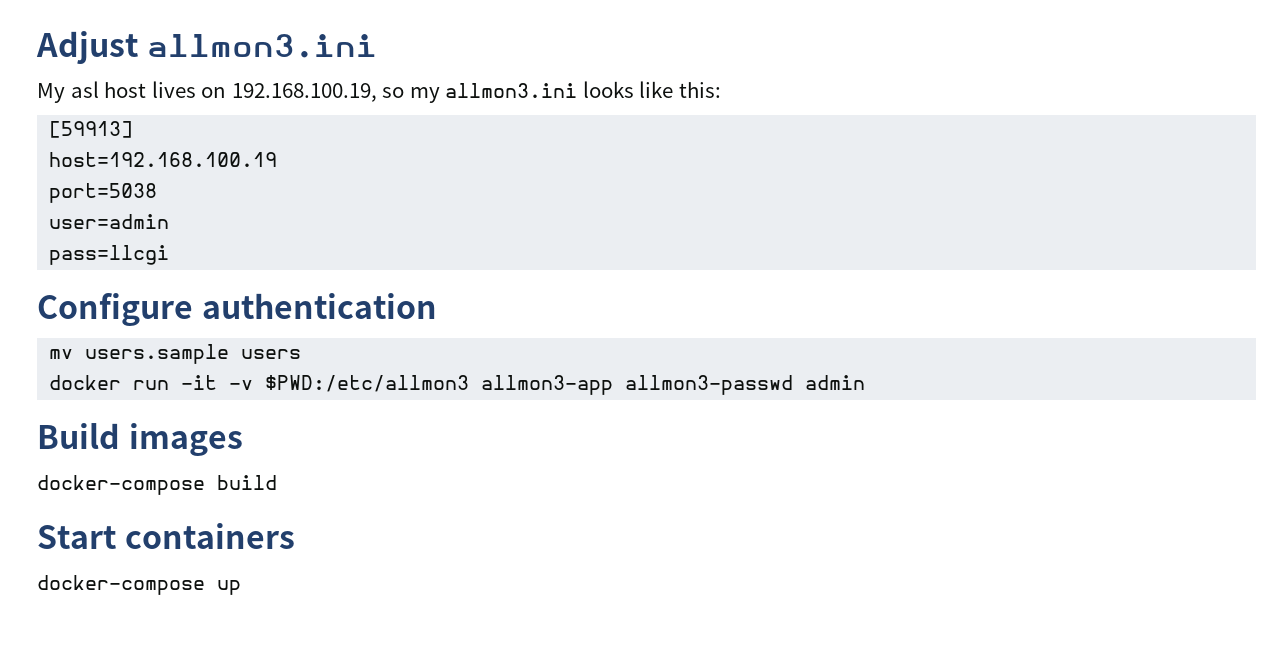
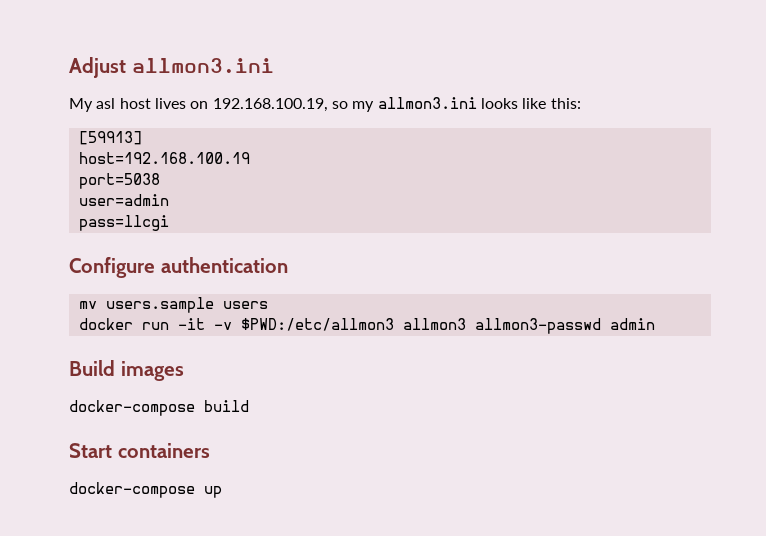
[481,375,614,395] allmon3-app -> [402,318,466,330] allmon3

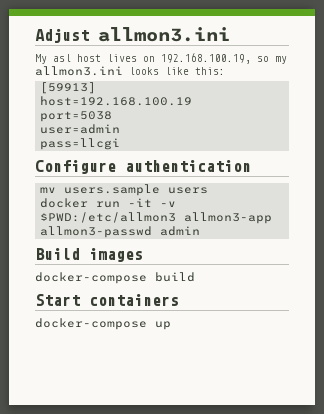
[402,318,466,330] allmon3 -> [184,212,273,224] allmon3-app

